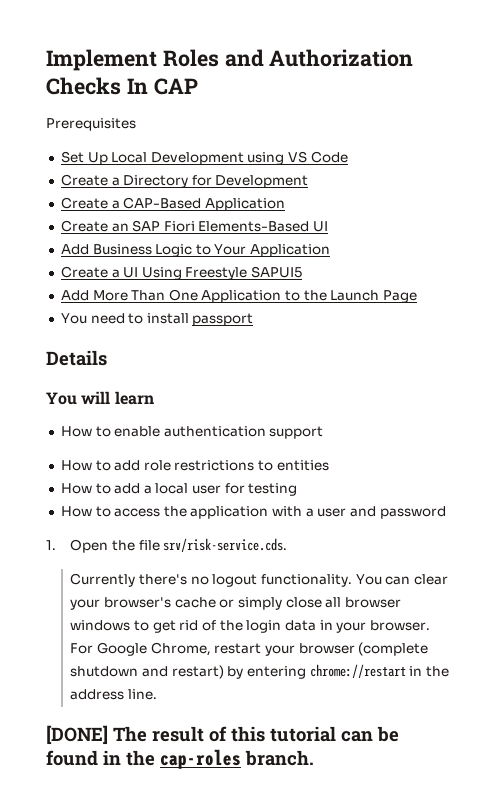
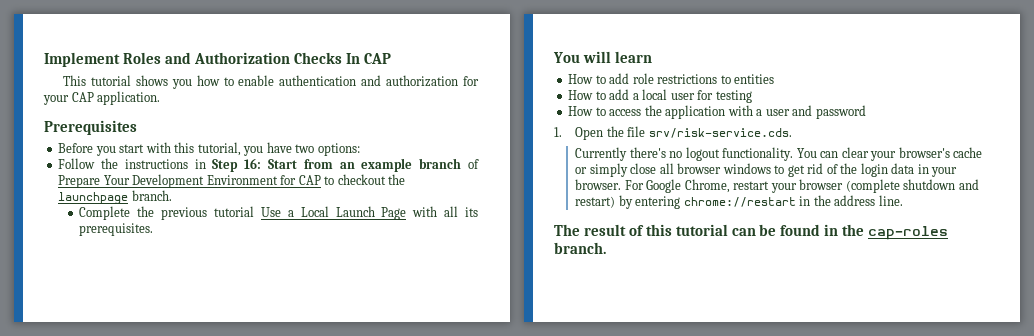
[46,118,136,131] [60,151,348,165] [60,174,309,188] [60,197,285,211] [60,220,329,232] [60,244,331,257] [60,266,303,280] [60,289,418,303] [60,313,254,326] [46,350,107,366] [46,391,154,405] [60,426,324,439] Prerequisites // Set Up Local Development using VS Code // Create a Directory for Development // Create a CAP-Based Application // Create an SAP Fiori Elements-Based UI // Add Business Logic to Your Application // Create a UI Using Freestyle SAPUI5 // Add More Than One Application to the Launch Page // You need to install passport // Details // You will learn // How to enable authentication support -> [63,75,480,89] [43,91,161,105] [44,120,137,135] [58,142,360,156] [58,158,480,172] [58,174,406,188] [58,190,172,204] [79,206,478,220] [79,223,154,236] [553,51,652,63] This tutorial shows you how to enable authentication and authorization for your CAP application. // Prerequisites // Before you start with this tutorial, you have two options: // Follow the instructions in Step 16: Start from an example branch of Prepare Your Development Environment for CAP to checkout the launchpage branch. // Complete the previous tutorial Use a Local Launch Page with all its prerequisites. // You will learn
[46,725,108,745] [DONE] -> (903, 200) none

